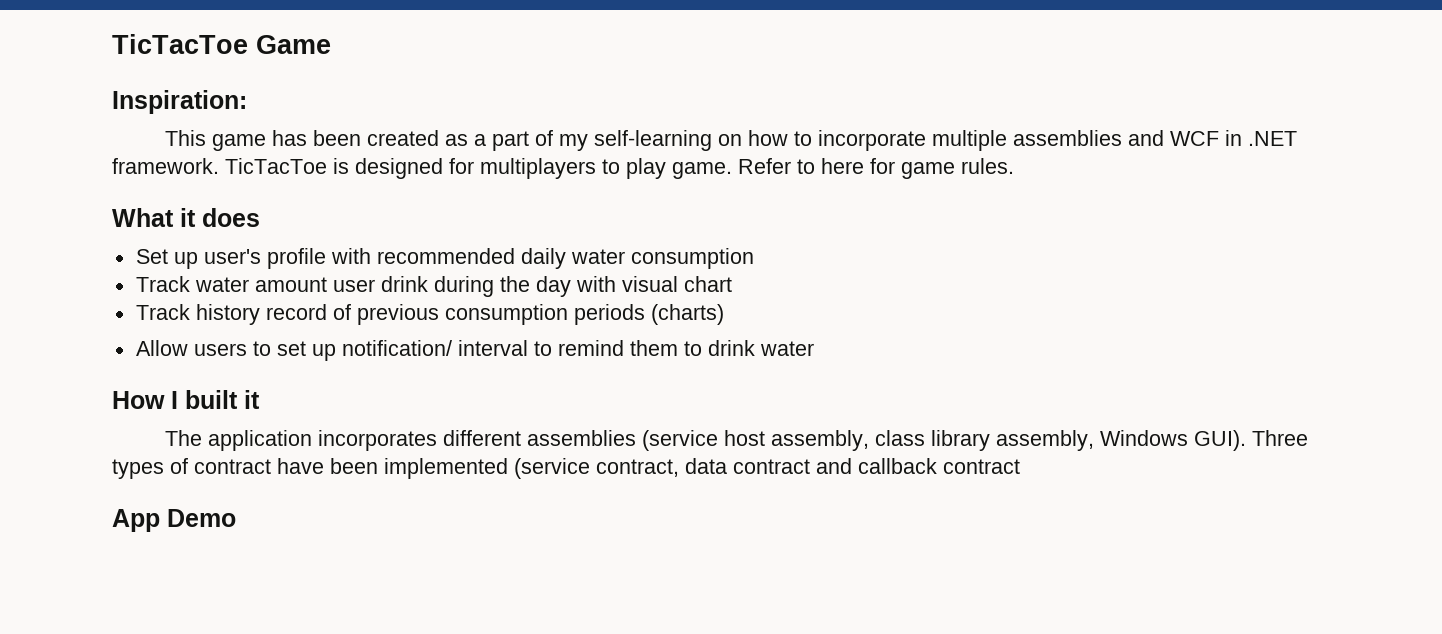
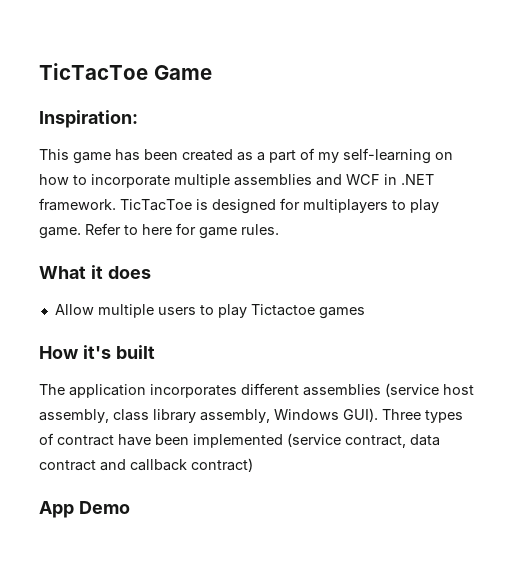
[135,248,754,269] [135,276,732,297] [135,304,724,325] // Set up user's profile with recommended daily water consumption // Track water amount user drink during the day with visual chart // Track history record of previous consumption periods (charts) -> (151, 272) none
(188, 348) none -> [97,304,154,318] multiple
[276,340,814,361] set up notification/ interval to remind them to drink water -> [217,304,365,319] play Tictactoe games
[171,391,178,409] I -> [82,345,111,359] it's
[244,390,260,409] it -> (155, 352) none
[943,459,1020,474] contract -> [191,458,253,472] contract)

